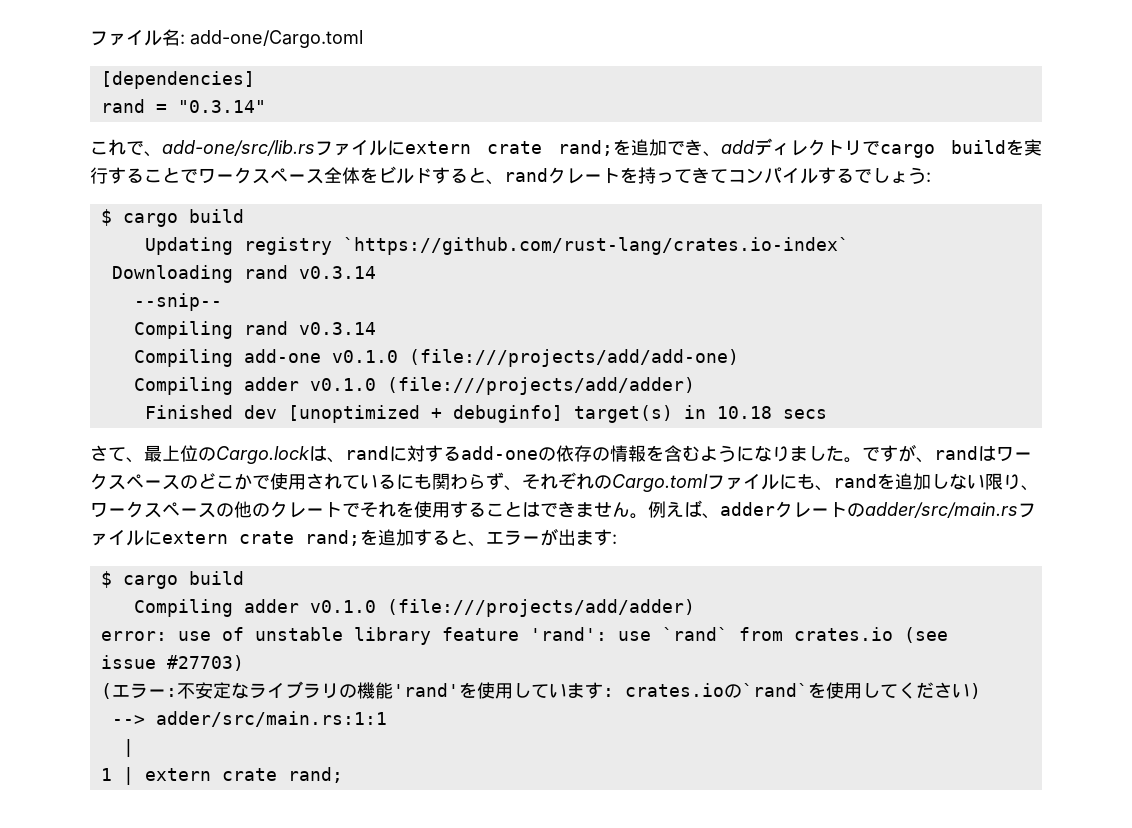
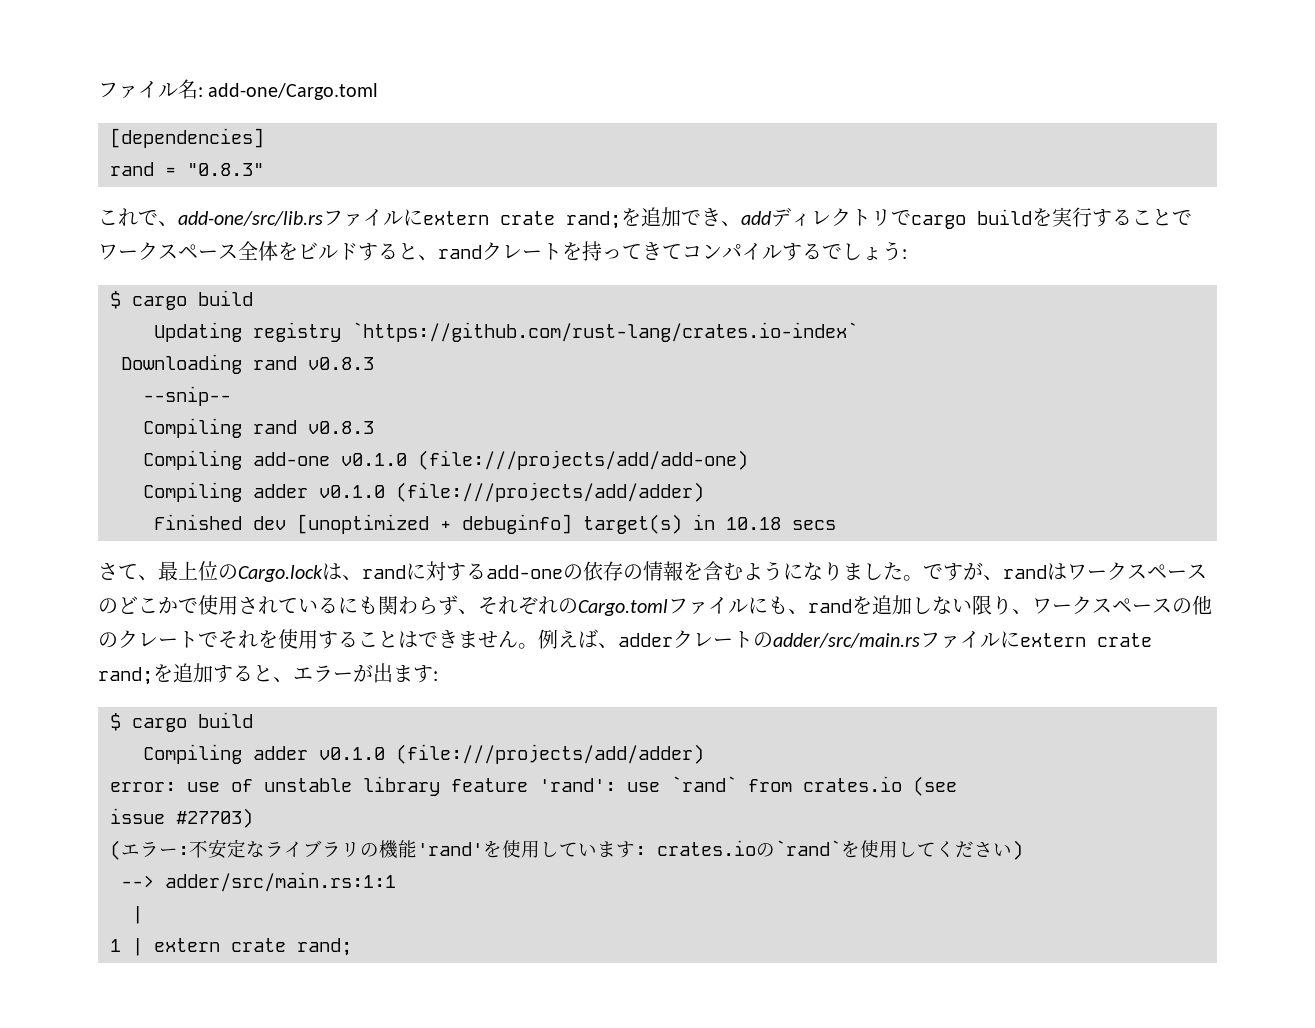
[177,100,266,113] "0.3.14" -> [187,163,264,176] "0.8.3"
[298,266,376,279] v0.3.14 -> [308,357,374,370] v0.8.3
[298,322,376,335] v0.3.14 -> [308,421,374,434] v0.8.3

